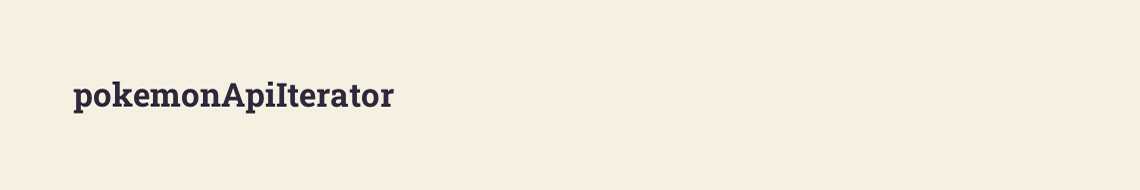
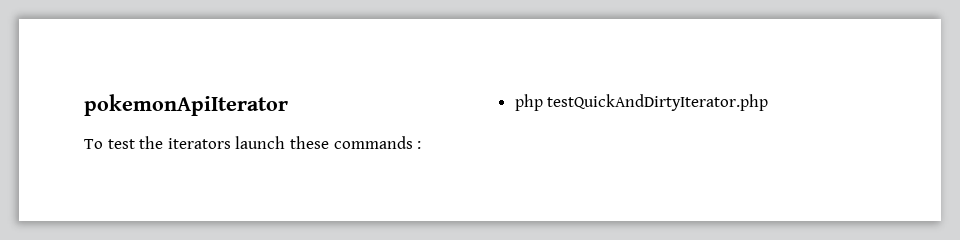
(395, 97) none -> [84,136,422,149] [514,94,769,111] // To test the iterators launch these commands : // php testQuickAndDirtyIterator.php

